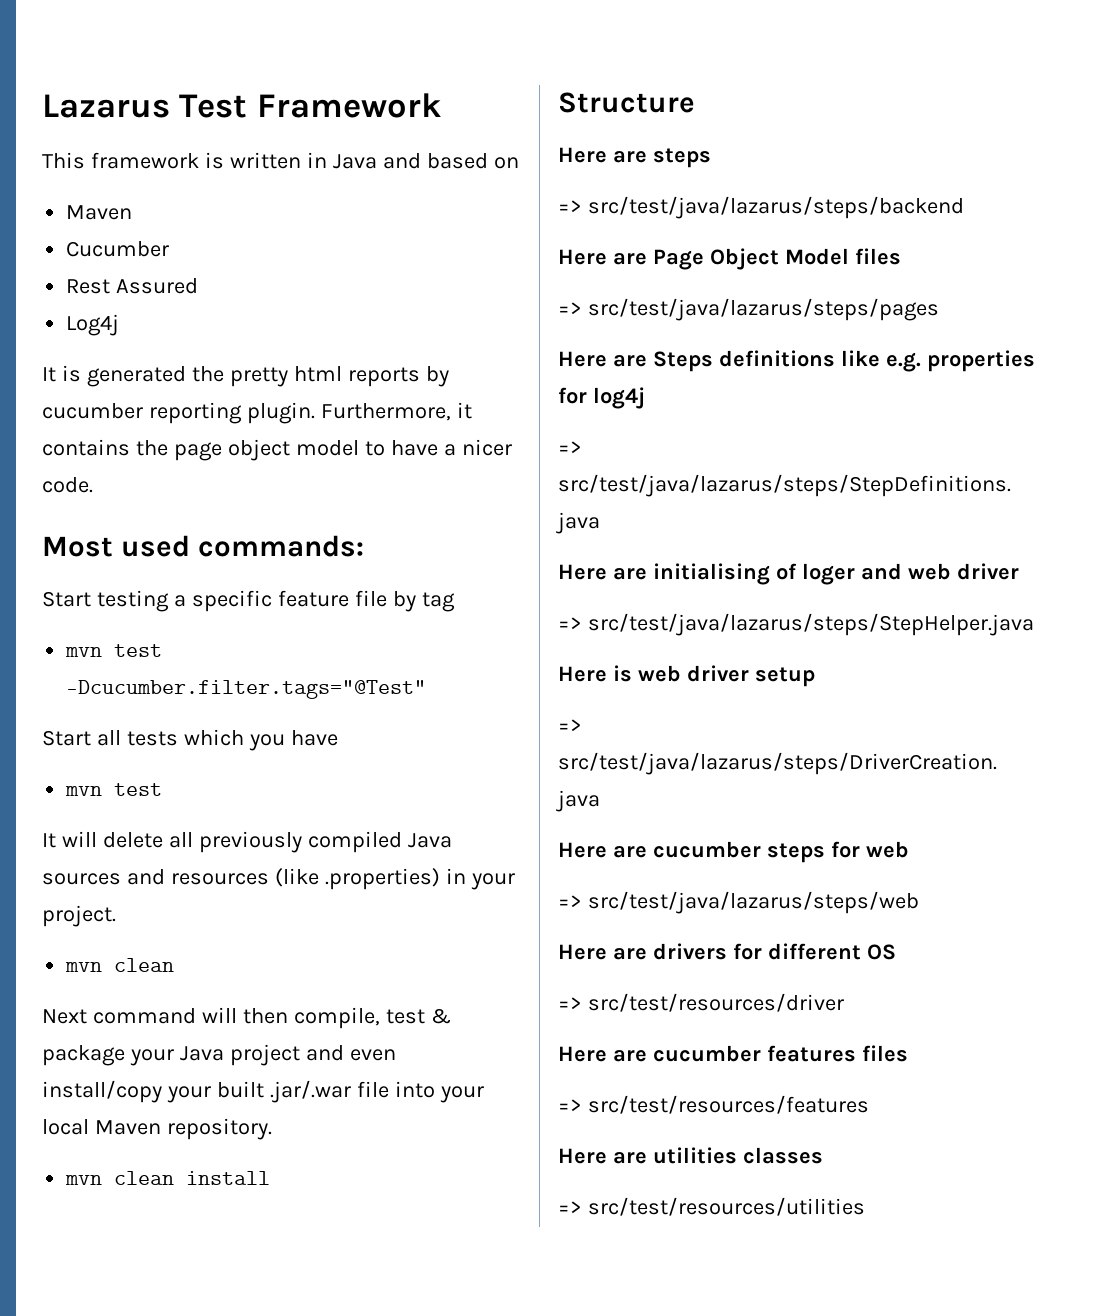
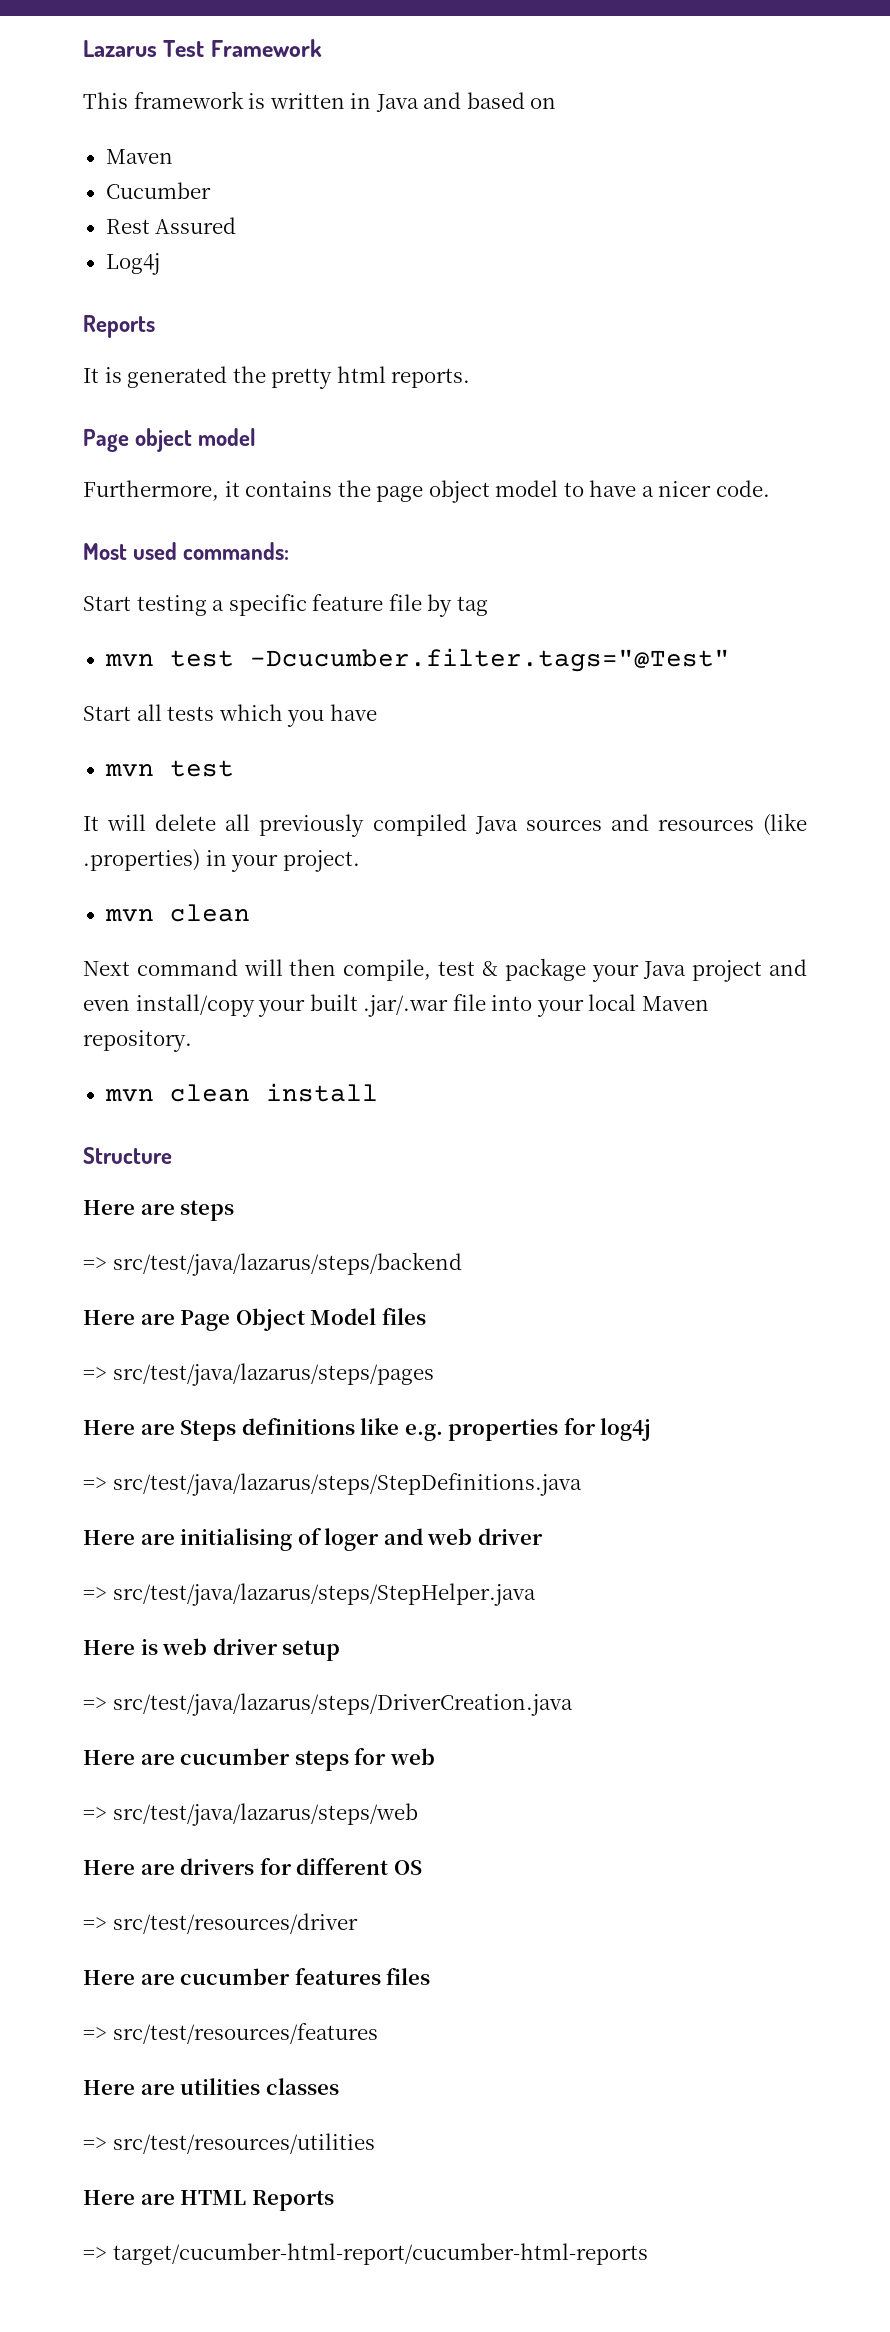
(120, 325) none -> [83,315,155,338] // Reports
[347,366,449,387] [42,402,315,424] reports by cucumber reporting plugin. -> [391,368,471,388] [83,428,257,452] reports. // Page object model //
(865, 1206) none -> [83,2190,334,2211] [83,2243,648,2265] // Here are HTML Reports // => target/cucumber-html-report/cucumber-html-reports

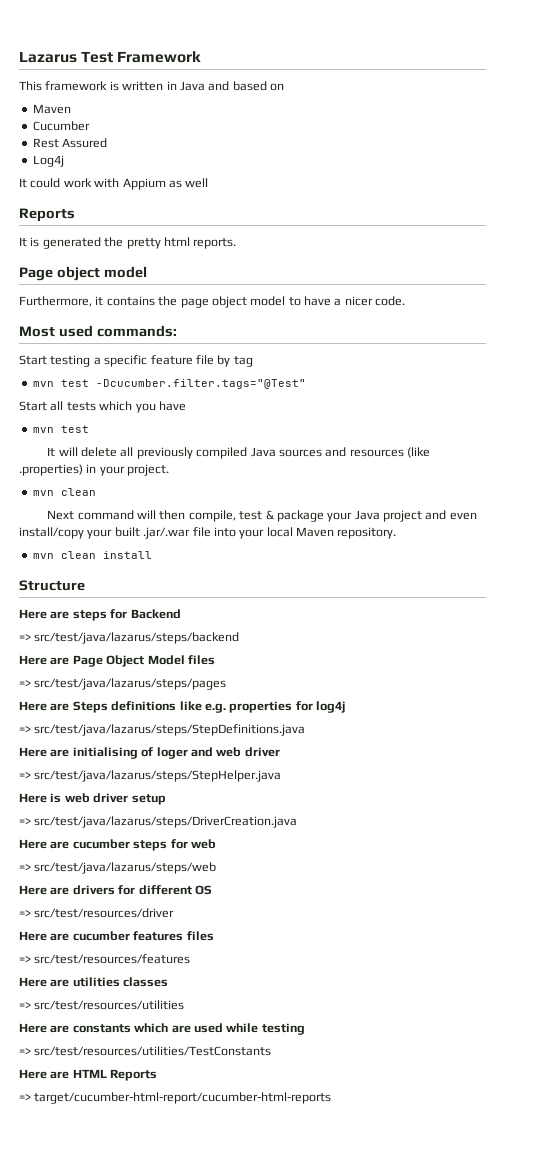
(160, 264) none -> [19,178,209,190] // It could work with Appium as well
(235, 1210) none -> [110,609,181,619] for Backend
(375, 2143) none -> [19,1023,305,1035] [19,1046,272,1056] // Here are constants which are used while testing // => src/test/resources/utilities/TestConstants

